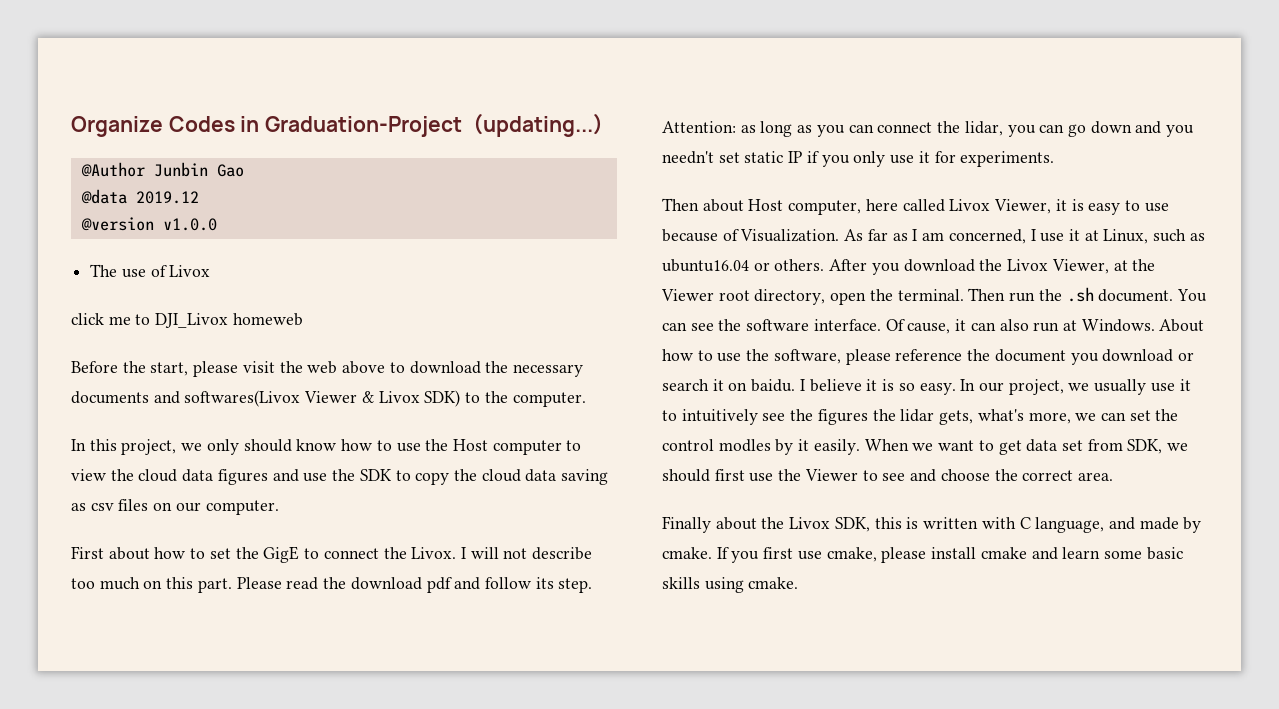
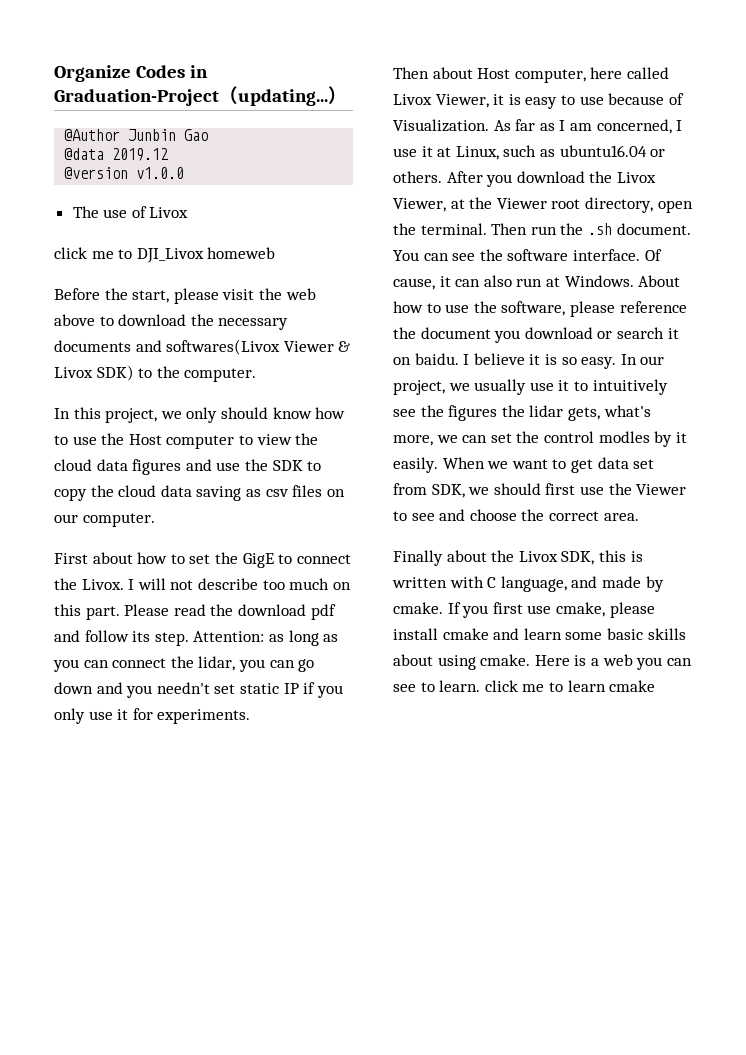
(700, 583) none -> [393,654,433,666] about
(799, 583) none -> [534,654,692,670] [393,680,656,692] Here is a web you can see to learn. click me to learn cmake

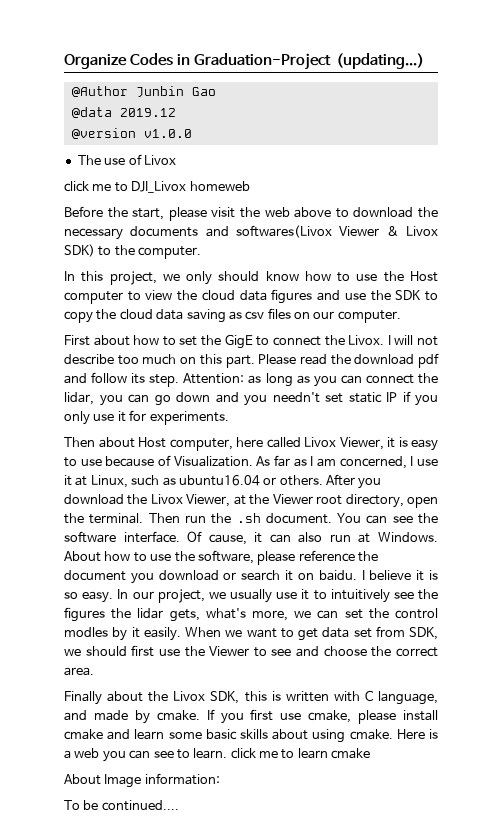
(656, 686) none -> [64,773,220,788] [64,800,179,811] // About Image information: // To be continued....

